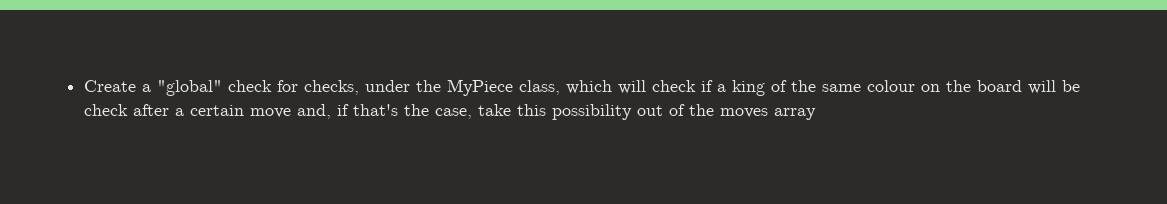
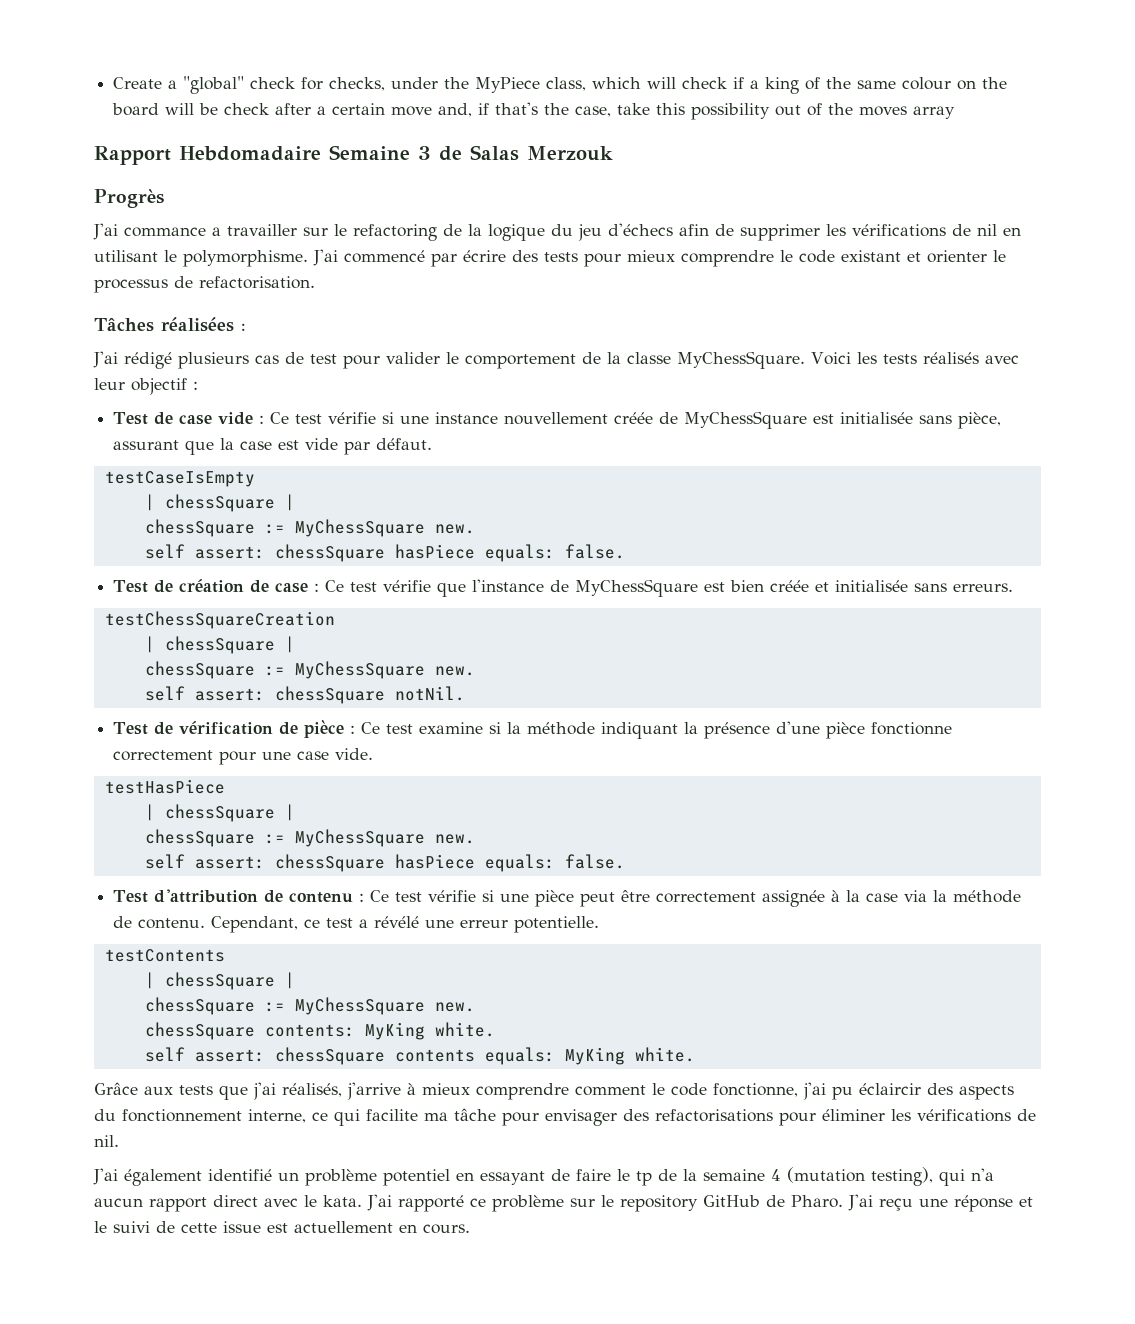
(817, 114) none -> [94,145,613,165] [94,189,164,208] [93,223,1021,241] [94,249,1006,267] [94,276,315,293] [94,317,246,332] [93,351,1019,369] [94,378,198,395] [113,411,1002,429] [113,438,433,455] [104,471,255,487] [144,494,295,512] [144,519,475,537] [144,544,625,562] [113,579,1014,597] [104,611,335,629] [144,636,295,654] [144,661,475,679] [144,686,465,704] [113,720,953,739] [113,748,374,765] [104,779,225,794] [144,804,295,822] [144,829,475,847] [144,854,625,872] [113,889,1022,907] [113,916,600,933] [104,949,225,962] [144,972,295,990] [144,997,475,1015] [144,1022,495,1040] [144,1047,695,1065] [94,1082,1014,1100] [94,1108,1036,1126] [94,1135,119,1147] [93,1167,994,1186] [94,1194,1033,1212] [94,1221,470,1234] // Rapport Hebdomadaire Semaine 3 de Salas Merzouk // Progrès // J'ai commance a travailler sur le refactoring de la logique du jeu d'échecs afin de supprimer les vérifications de nil en utilisant le polymorphisme. J'ai commencé par écrire des tests pour mieux comprendre le code existant et orienter le processus de refactorisation. // Tâches réalisées : // J'ai rédigé plusieurs cas de test pour valider le comportement de la classe MyChessSquare. Voici les tests réalisés avec leur objectif : // Test de case vide : Ce test vérifie si une instance nouvellement créée de MyChessSquare est initialisée sans pièce, assurant que la case est vide par défaut. // testCaseIsEmpty // | chessSquare | // chessSquare := MyChessSquare new. // self assert: chessSquare hasPiece equals: false. // Test de création de case : Ce test vérifie que l'instance de MyChessSquare est bien créée et initialisée sans erreurs. // testChessSquareCreation // | chessSquare | // chessSquare := MyChessSquare new. // self assert: chessSquare notNil. // Test de vérification de pièce : Ce test examine si la méthode indiquant la présence d'une pièce fonctionne correctement pour une case vide. // testHasPiece // | chessSquare | // chessSquare := MyChessSquare new. // self assert: chessSquare hasPiece equals: false. // Test d'attribution de contenu : Ce test vérifie si une pièce peut être correctement assignée à la case via la méthode de contenu. Cependant, ce test a révélé une erreur potentielle. // testContents // | chessSquare | // chessSquare := MyChessSquare new. // chessSquare contents: MyKing white. // self assert: chessSquare contents equals: MyKing white. // Grâce aux tests que j'ai réalisés, j'arrive à mieux comprendre comment le code fonctionne, j'ai pu éclaircir des aspects du fonctionnement interne, ce qui facilite ma tâche pour envisager des refactorisations pour éliminer les vérifications de nil. // J'ai également identifié un problème potentiel en essayant de faire le tp de la semaine 4 (mutation testing), qui n'a aucun rapport direct avec le kata. J'ai rapporté ce problème sur le repository GitHub de Pharo. J'ai reçu une réponse et le suivi de cette issue est actuellement en cours.

